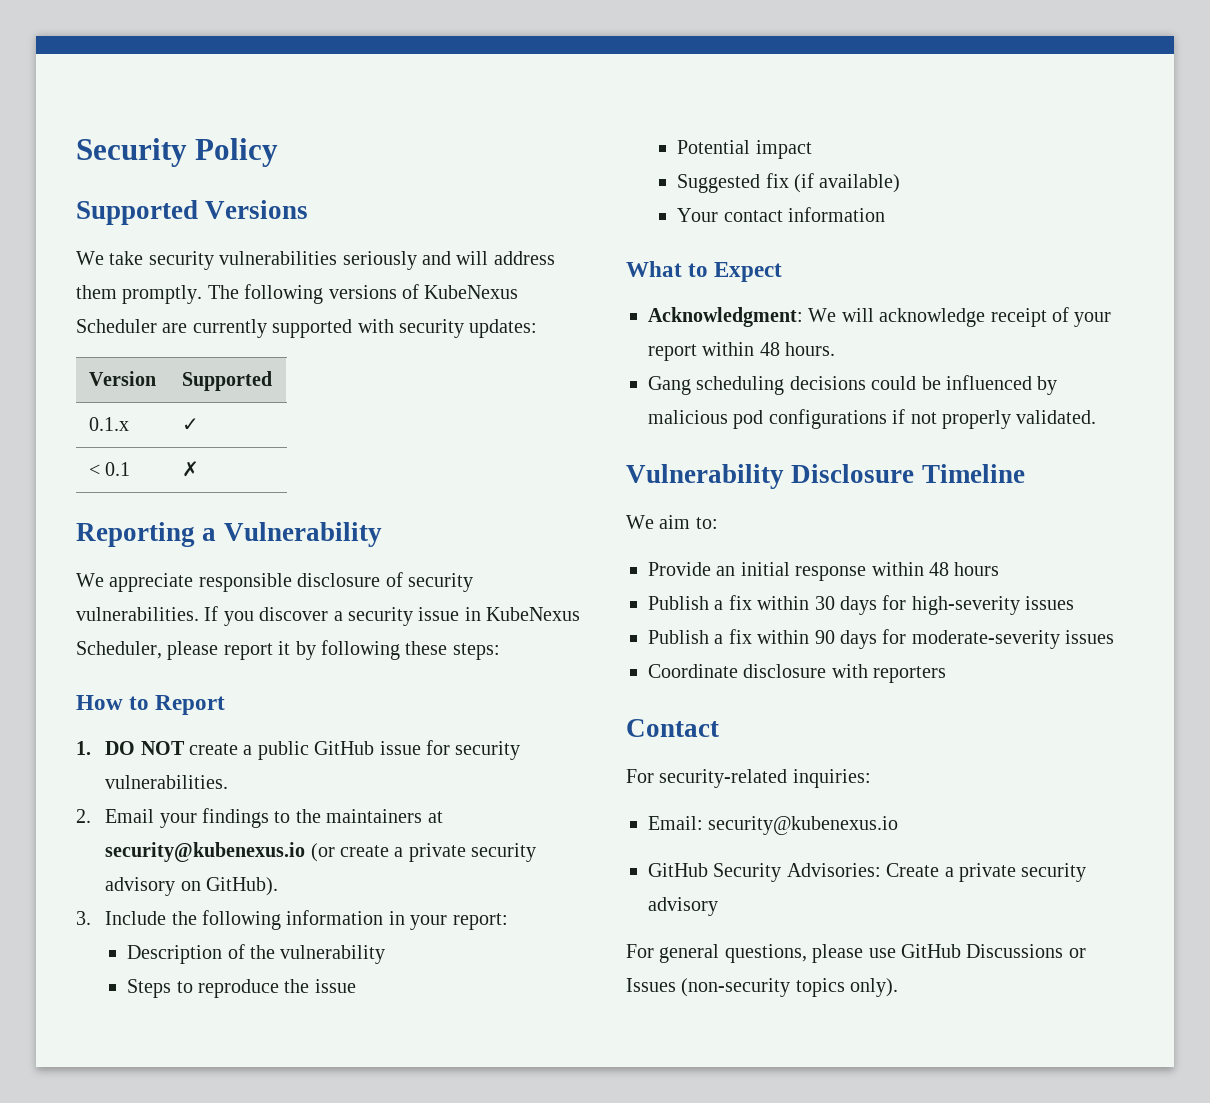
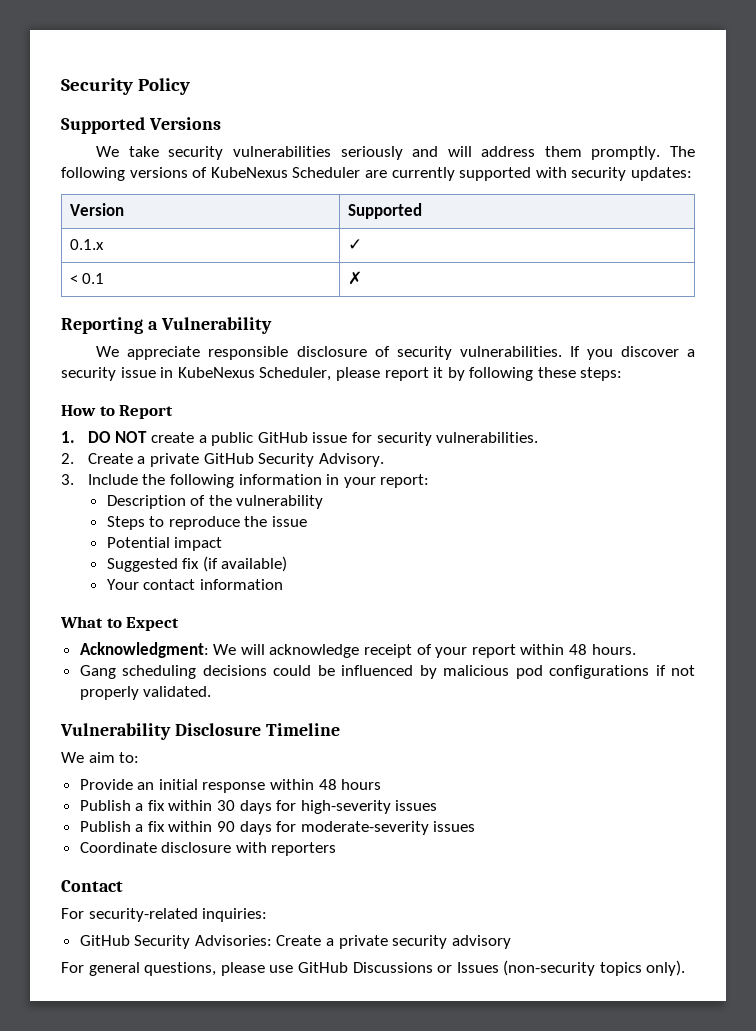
[105,808,443,828] [105,842,537,862] [105,877,278,896] Email your findings to the maintainers at security@kubenexus.io (or create a private security advisory on GitHub). -> [87,453,384,467] Create a private GitHub Security Advisory.
[648,816,899,835] // Email: security@kubenexus.io -> (268, 915) none

